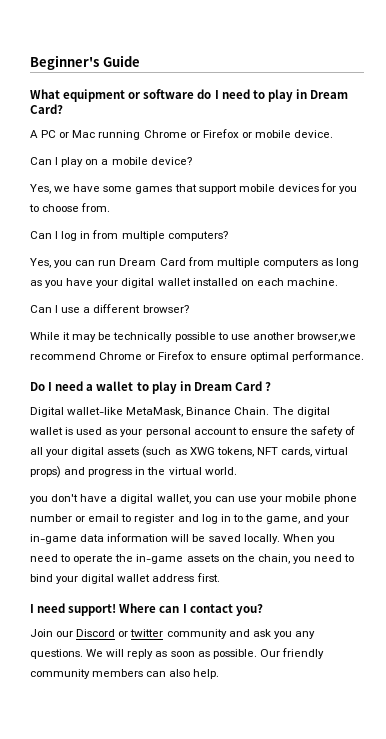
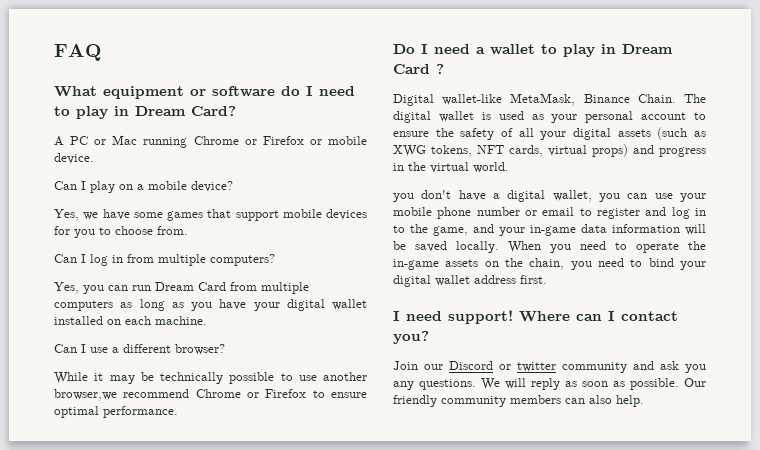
[30,55,140,70] Beginner's Guide -> [54,44,101,61] FAQ

